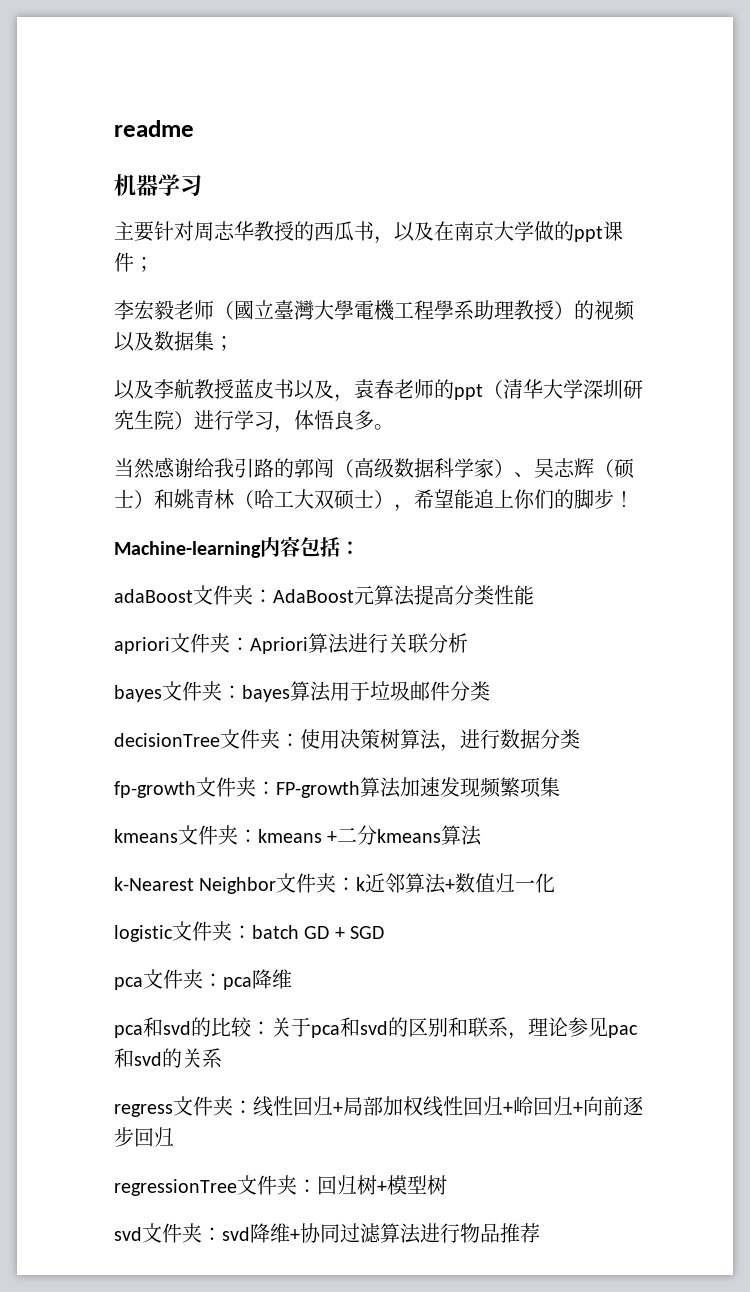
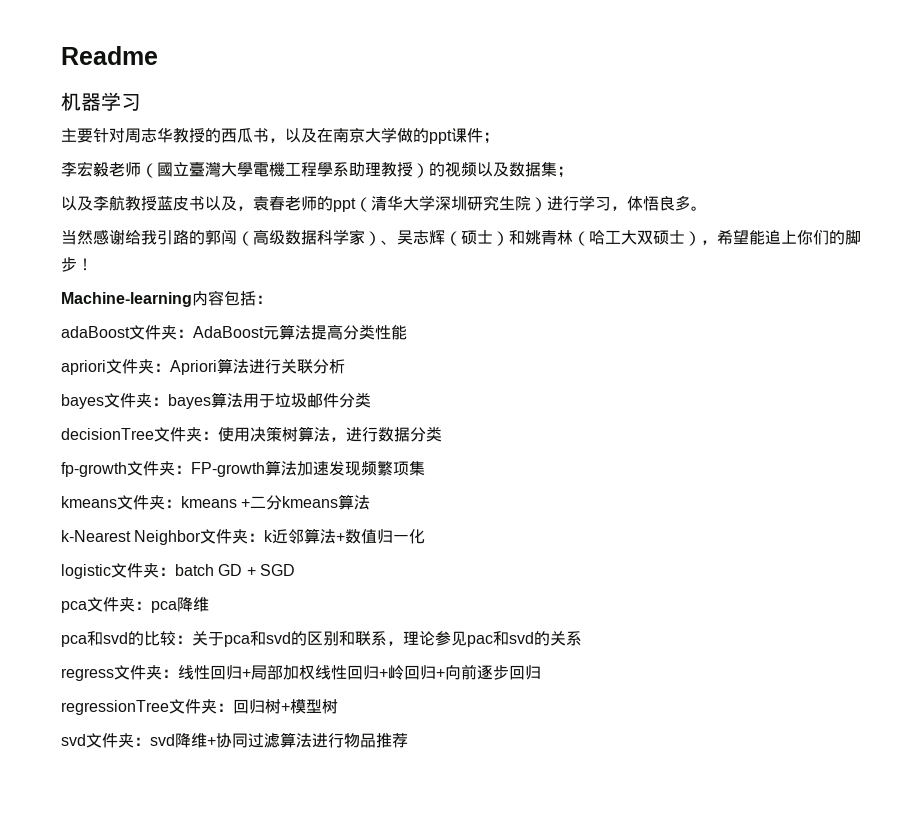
[114,120,194,137] readme -> [61,46,158,65] Readme

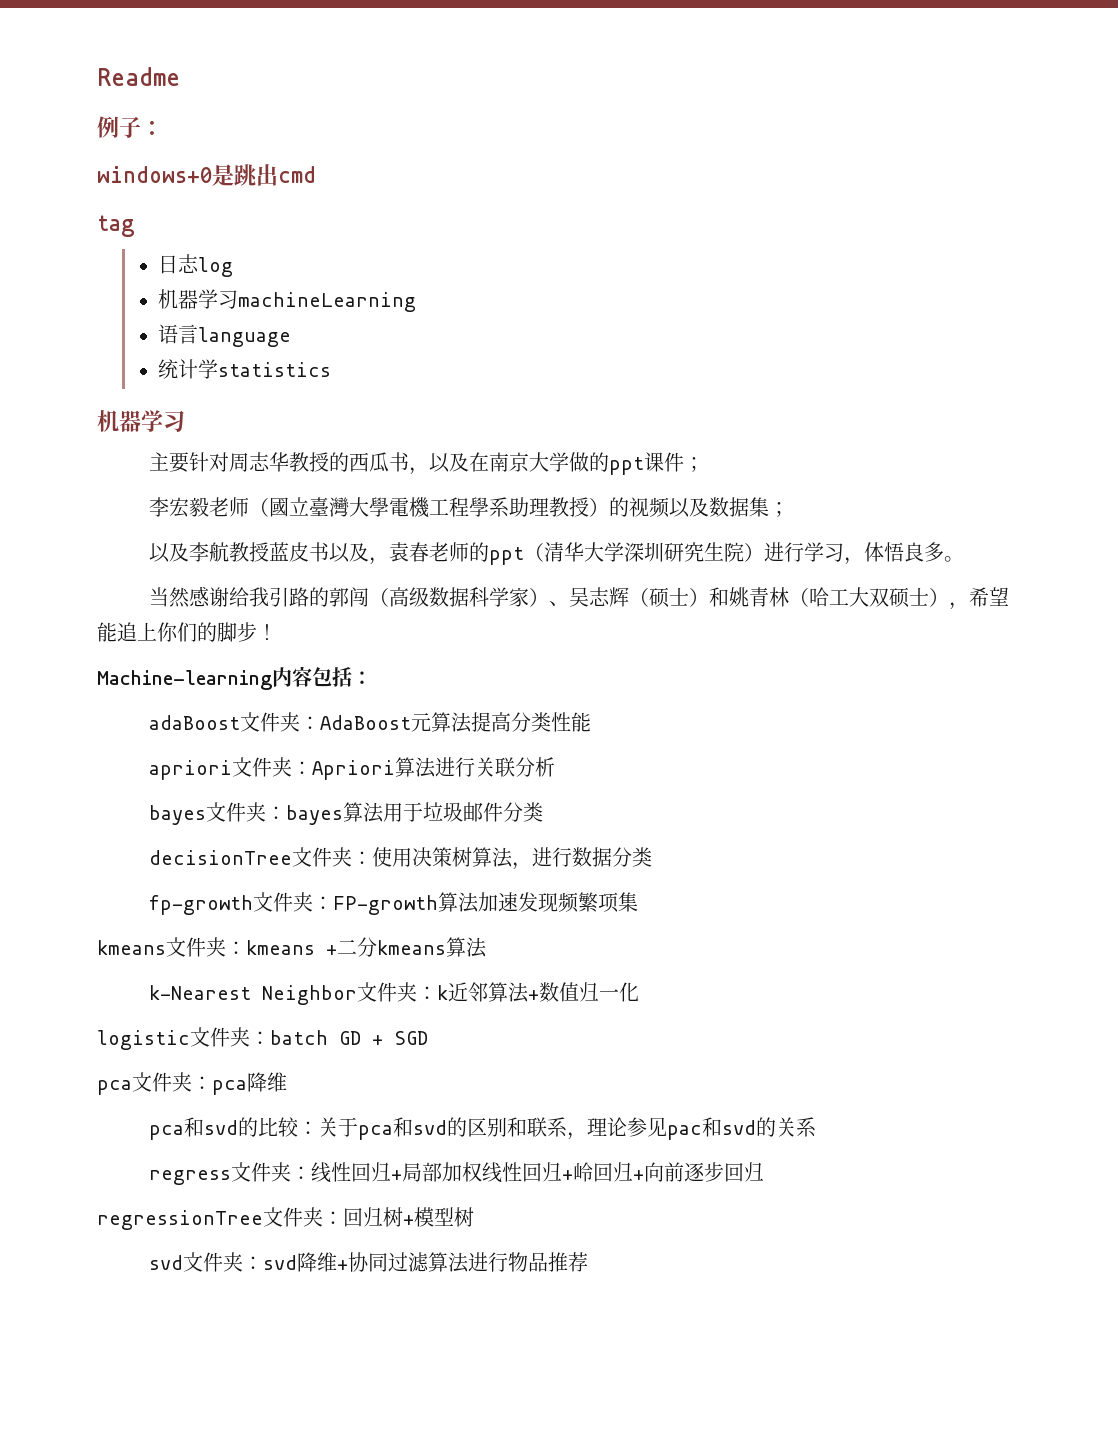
(158, 55) none -> [97,116,163,138] [97,164,316,186] [97,215,134,237] [157,254,233,277] [157,289,416,312] [157,324,291,347] [157,359,331,379] // 例子： // windows+0是跳出cmd // tag // 日志log // 机器学习machineLearning // 语言language // 统计学statistics

